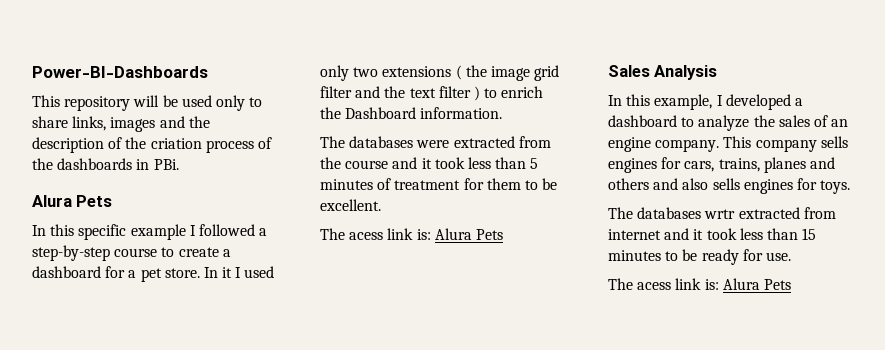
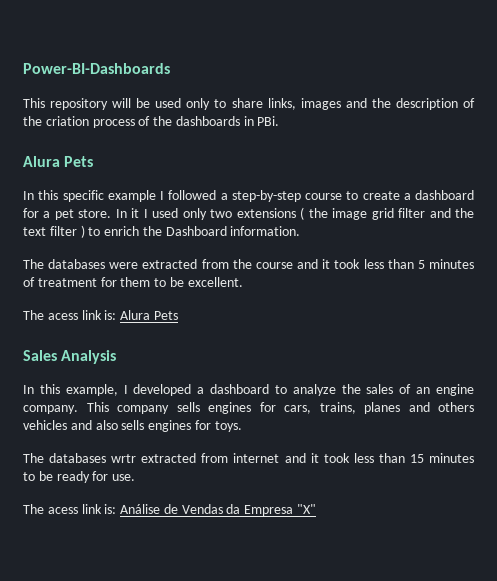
(649, 184) none -> [23,420,67,430] vehicles
[722,278,791,290] Alura Pets -> [120,504,317,516] Análise de Vendas da Empresa "X"

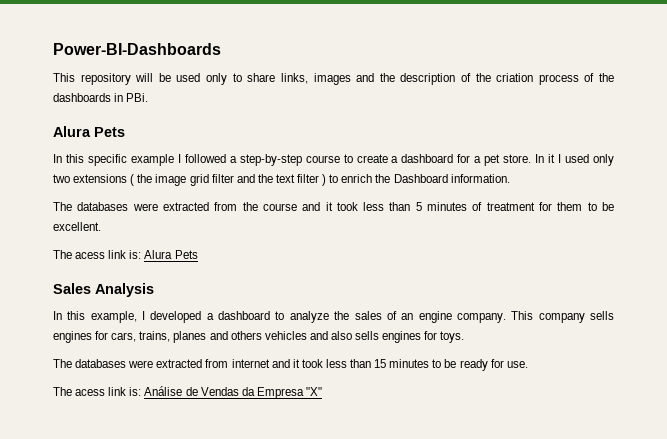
[111,454,137,463] wrtr -> [128,360,154,368] were

